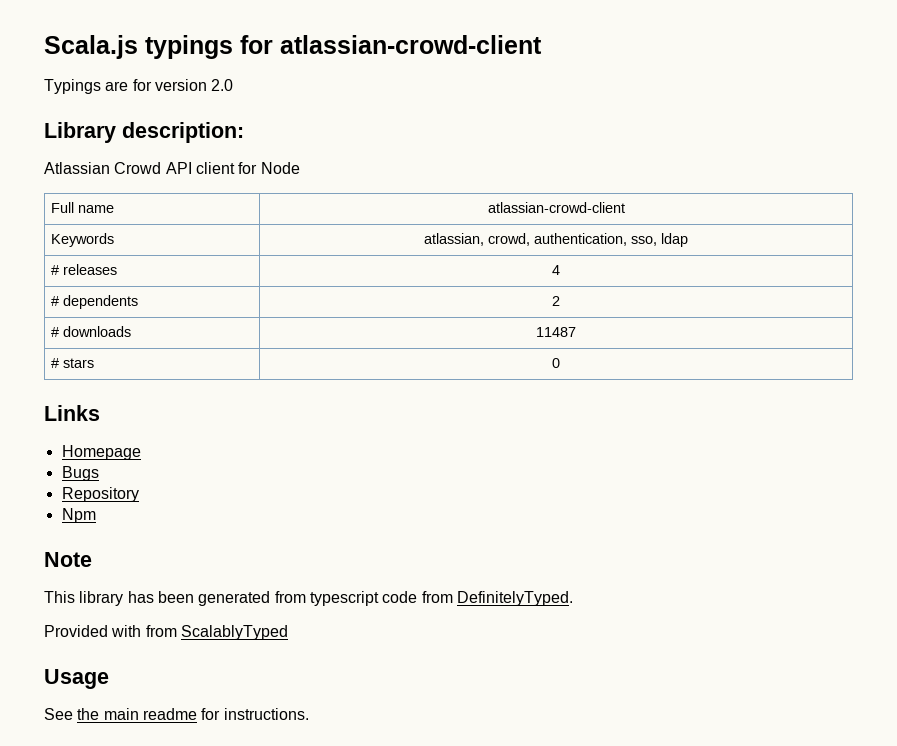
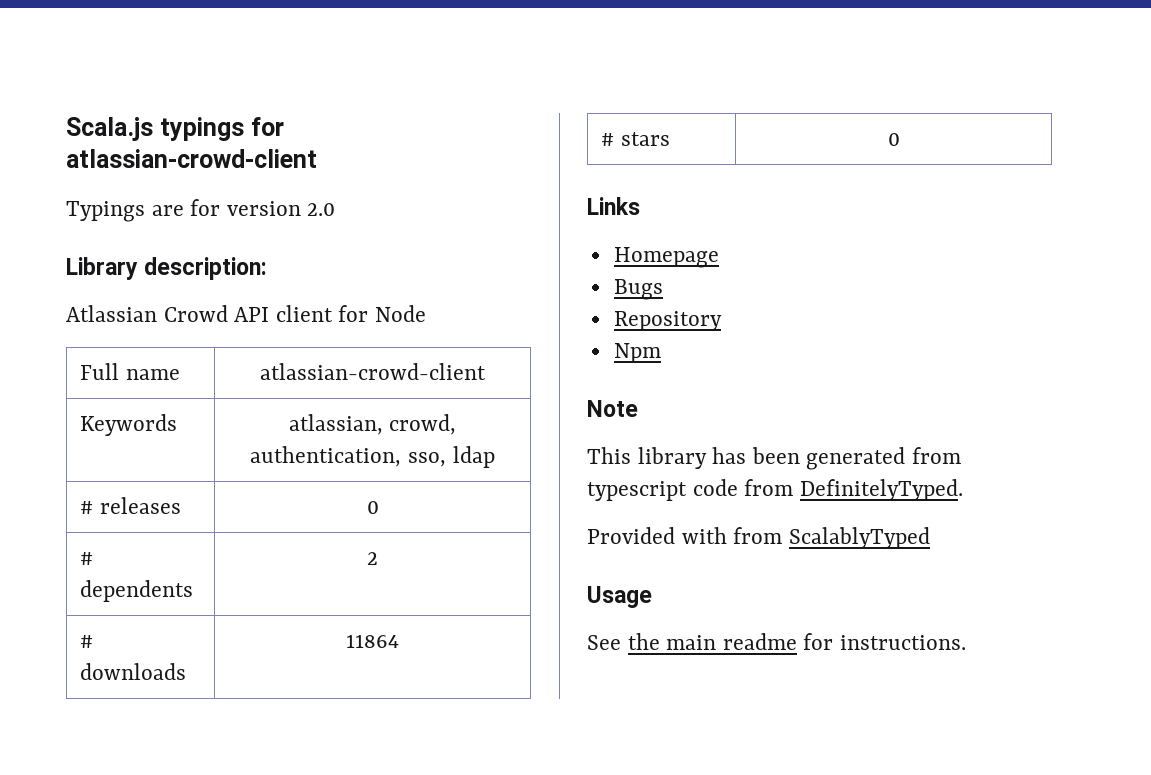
[552,265,560,275] 4 -> [366,501,379,514] 0
[536,327,576,337] 11487 -> [346,634,399,648] 11864

